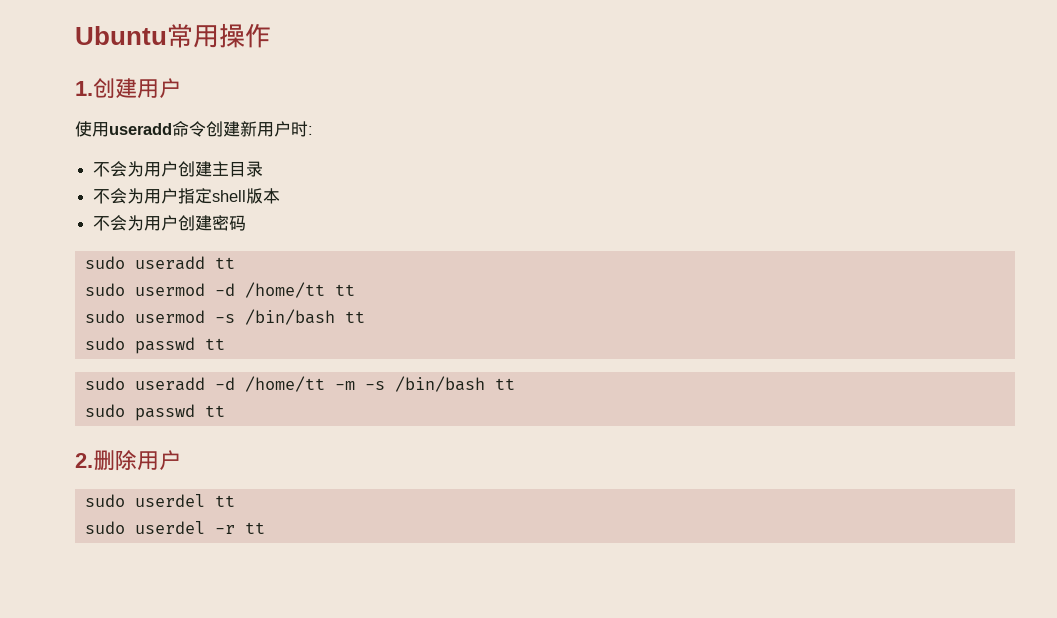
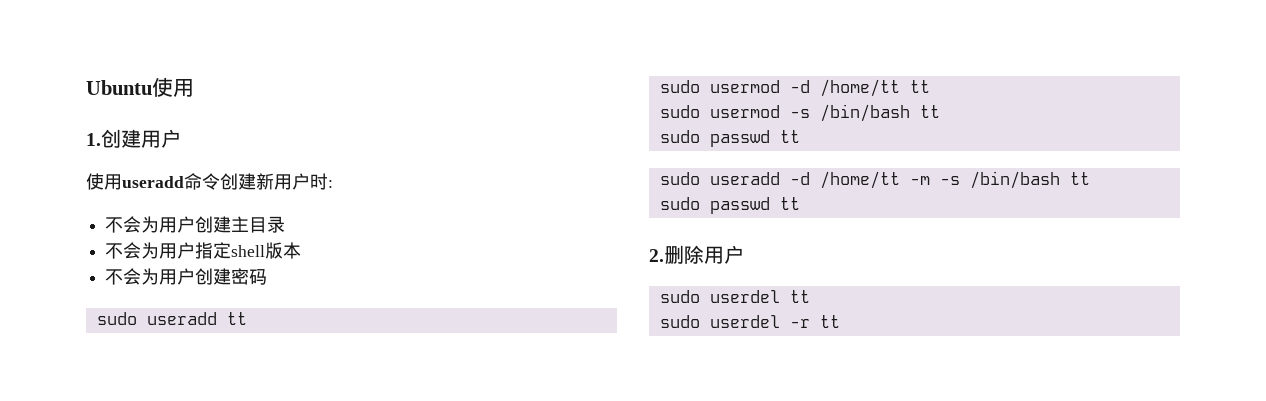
[167,23,271,48] 常用操作 -> [152,77,194,97] 使用

